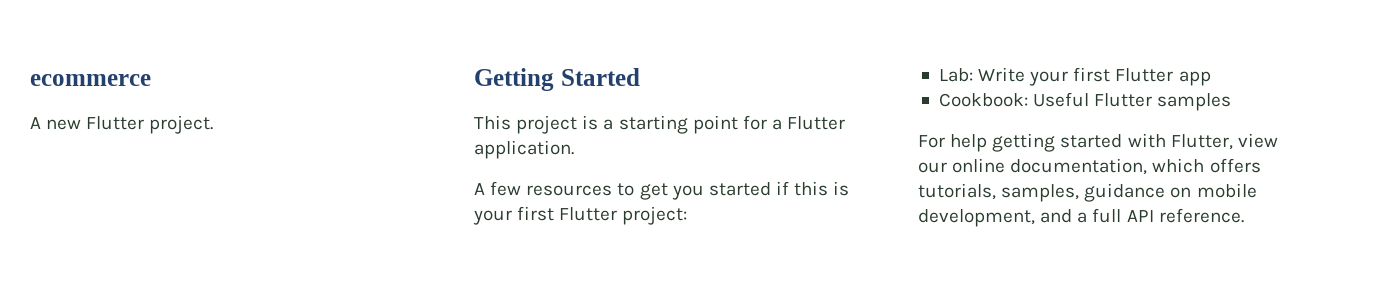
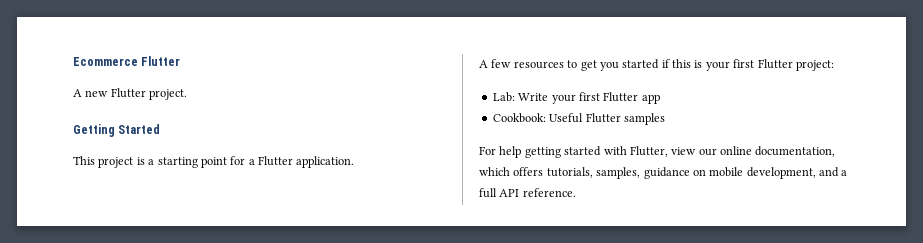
[30,74,151,86] ecommerce -> [73,56,181,66] Ecommerce Flutter

